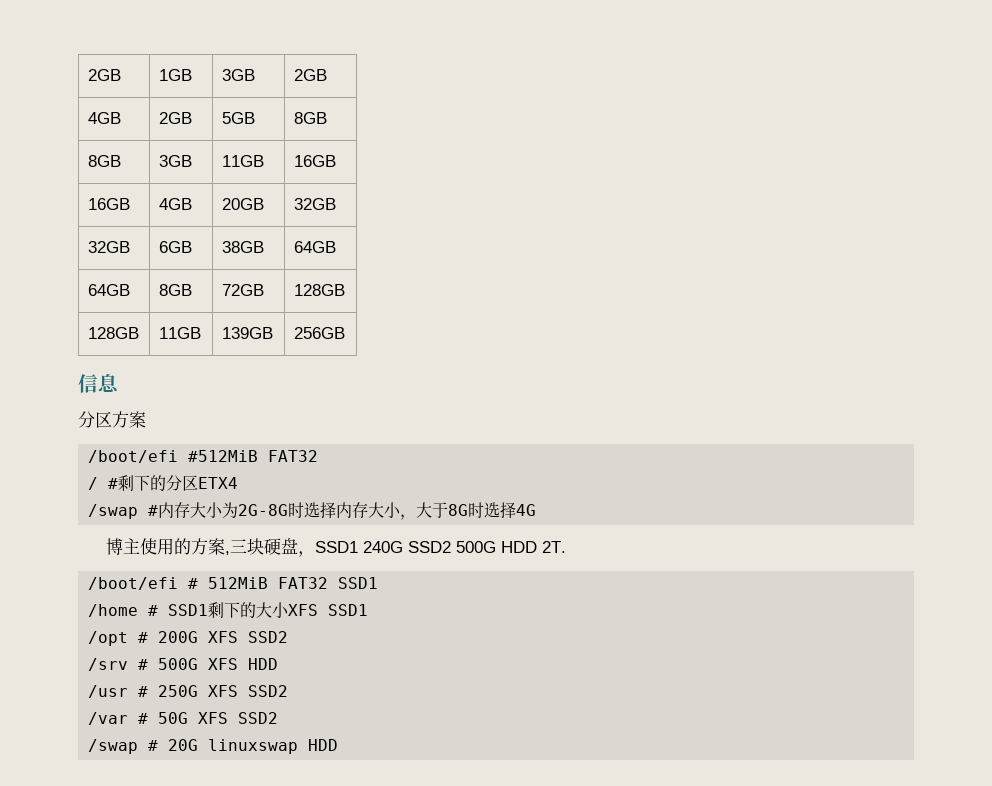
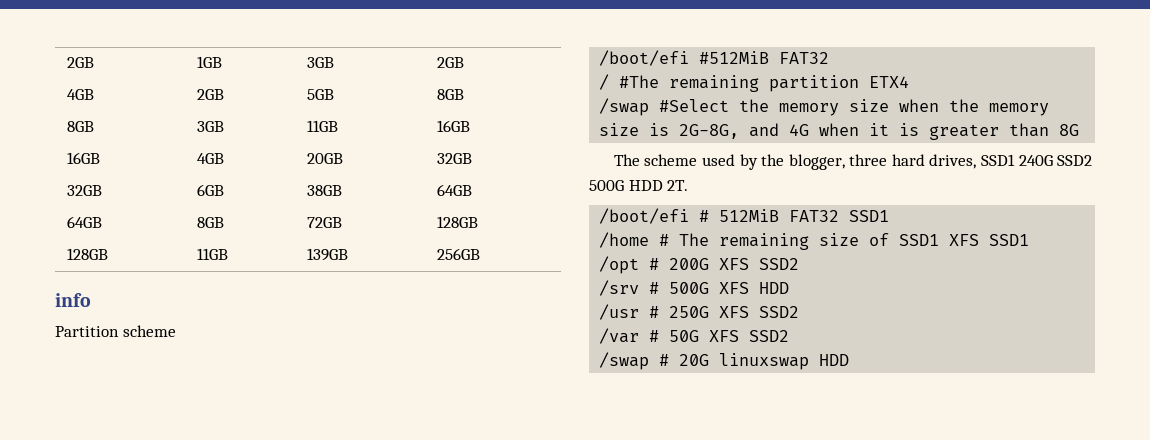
[78,374,119,393] [78,411,146,428] 信息 // 分区方案 -> [55,293,91,307] [55,325,176,337] info // Partition scheme
[108,475,199,491] #剩下的分区 -> [619,75,860,92] #The remaining partition
[148,502,537,520] [106,538,316,557] #内存大小为2G-8G时选择内存大小，大于8G时选择4G // 博主使用的方案,三块硬盘， -> [659,99,1050,116] [599,123,1080,140] [613,154,977,170] #Select the memory size when the memory size is 2G-8G, and 4G when it is greater than 8G // The scheme used by the blogger, three hard drives,
[168,602,290,618] SSD1剩下的大小 -> [679,233,940,250] The remaining size of SSD1

